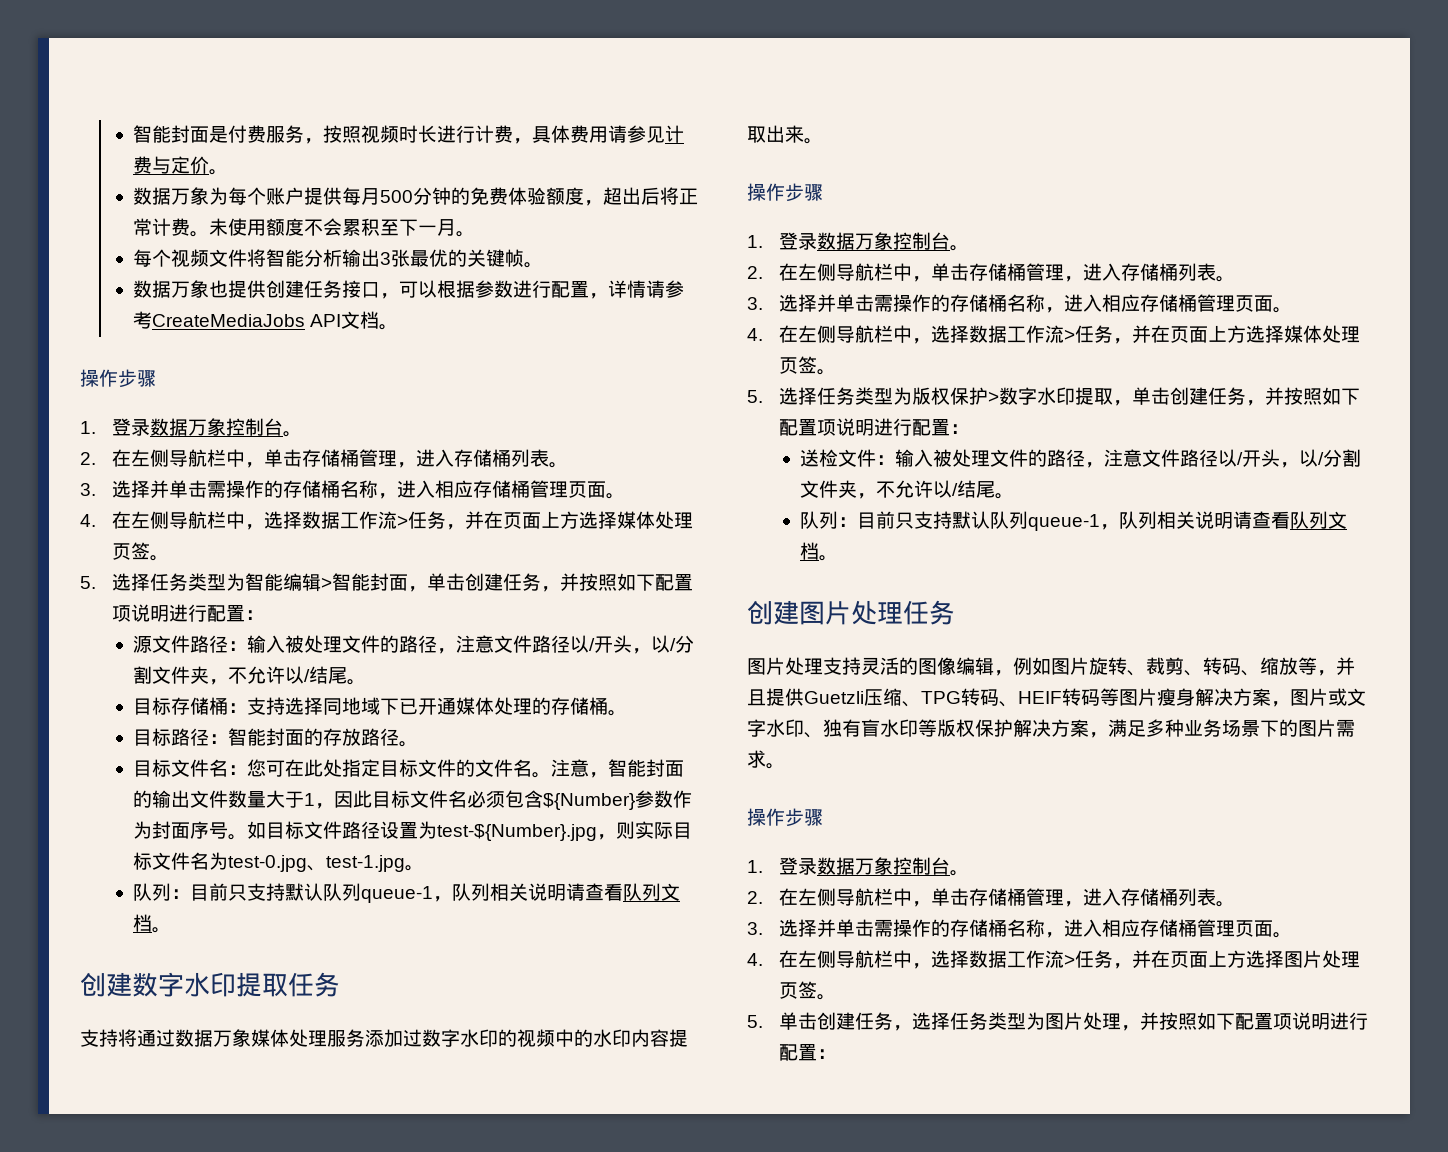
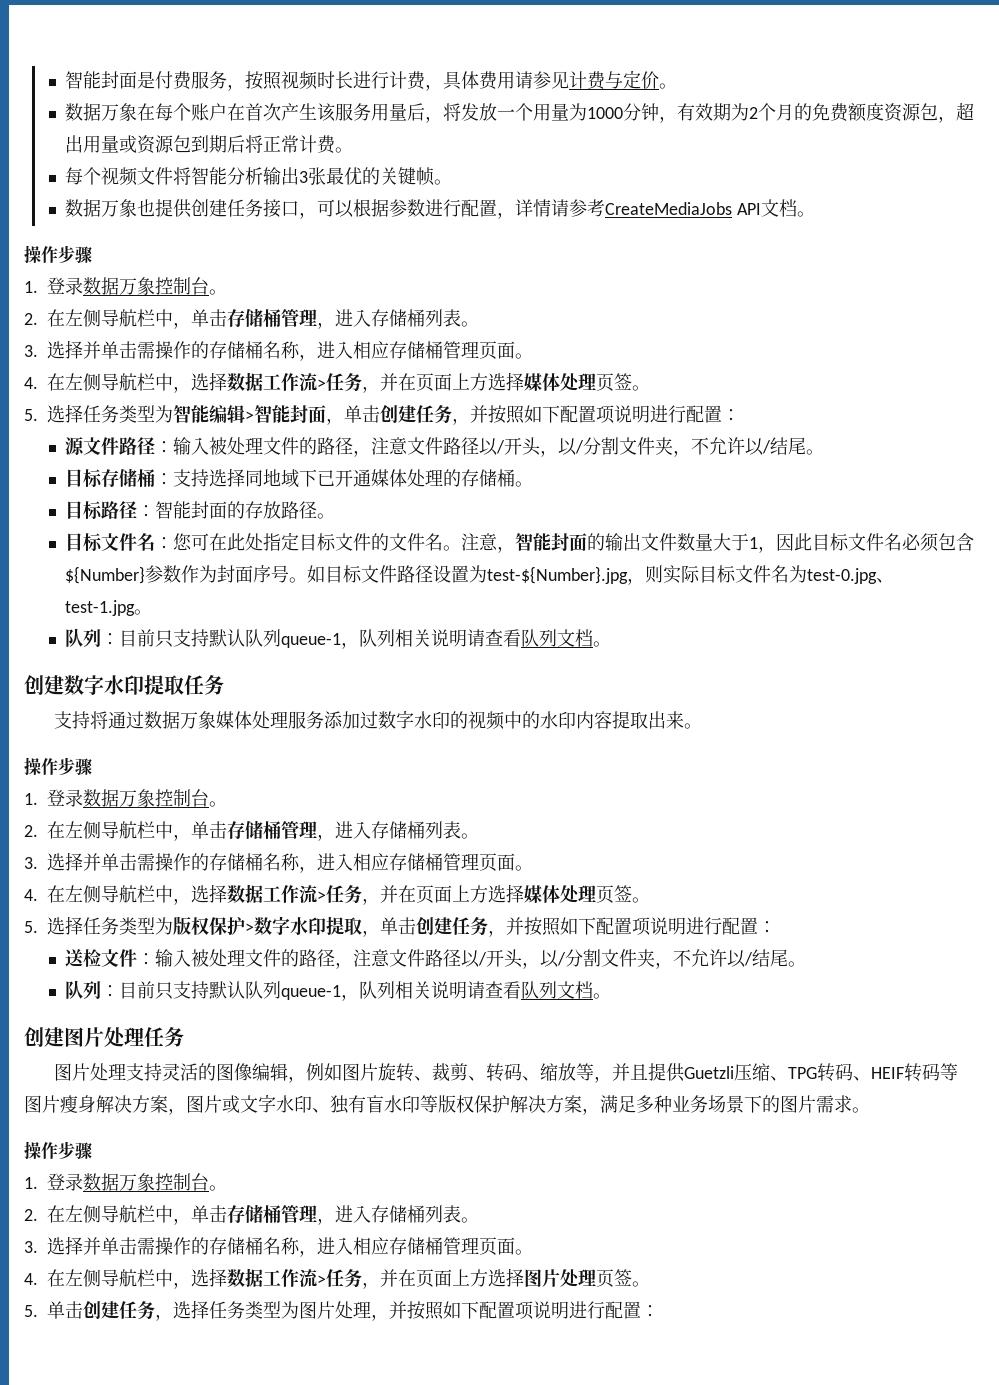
[208,187,228,205] 为 -> [136,103,155,121] 在
[303,187,698,206] [132,218,456,237] 提供每月500分钟的免费体验额度，超出后将正常计费。未使用额度不会累积至下一月 -> [226,102,974,123] [64,135,336,154] 在首次产生该服务用量后，将发放一个用量为1000分钟，有效期为2个月的免费额度资源包，超出用量或资源包到期后将正常计费

